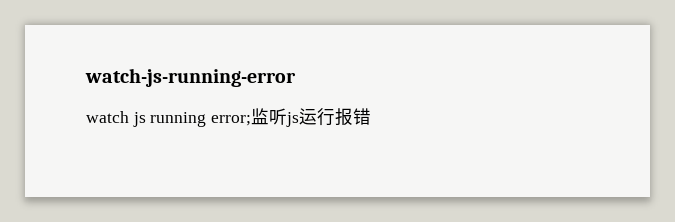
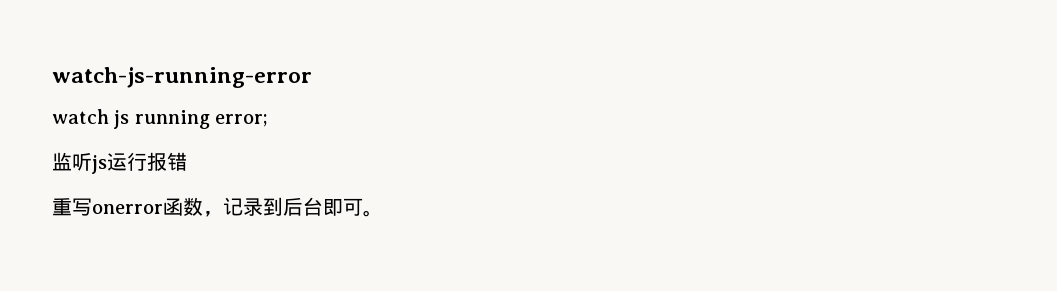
(252, 120) none -> (269, 120) //
(372, 116) none -> [52,197,383,217] // 重写onerror函数，记录到后台即可。

